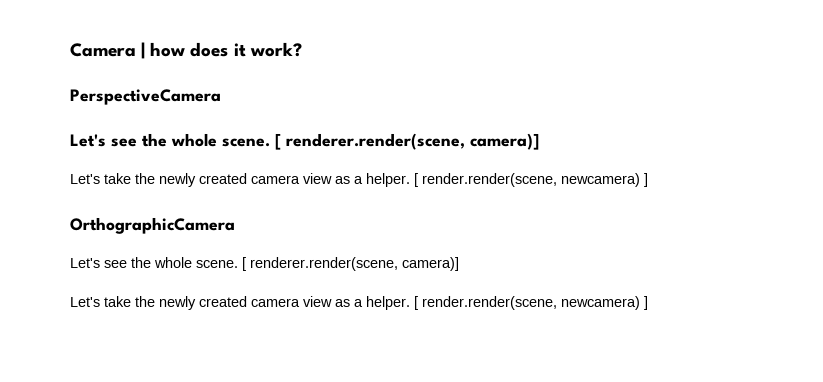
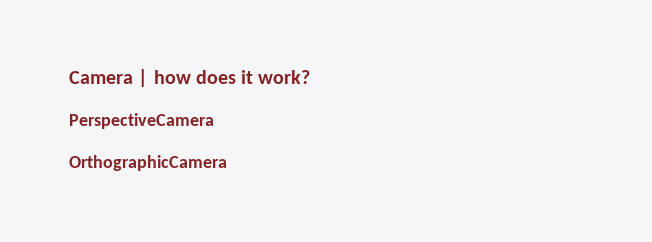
[70,133,539,150] [70,173,648,187] [70,217,235,234] [70,257,459,271] [70,296,648,310] Let's see the whole scene. [ renderer.render(scene, camera)] // Let's take the newly created camera view as a helper. [ render.render(scene, newcamera) ] // OrthographicCamera // Let's see the whole scene. [ renderer.render(scene, camera)] // Let's take the newly created camera view as a helper. [ render.render(scene, newcamera) ] -> [69,155,227,171] OrthographicCamera

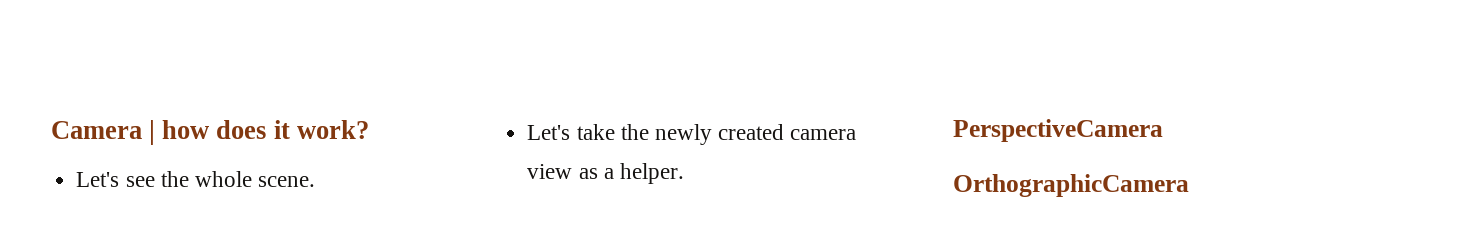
(311, 77) none -> [76,171,316,187] [527,124,857,145] [527,163,684,184] // Let's see the whole scene. // Let's take the newly created camera view as a helper.

